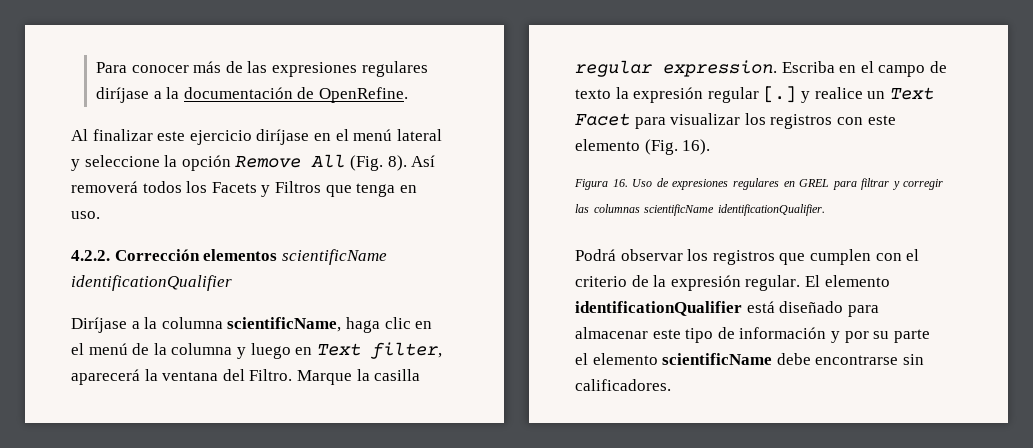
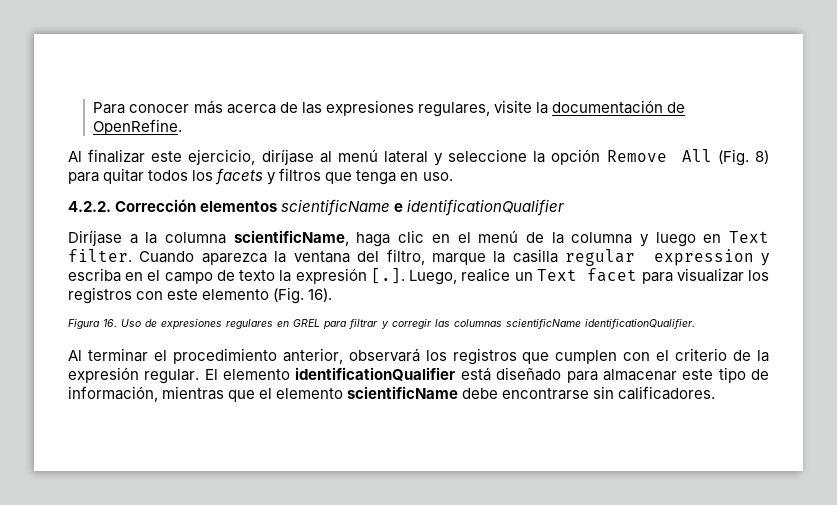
(222, 67) none -> [226,104,276,114] acerca
[361,61,428,77] [96,87,162,103] regulares diríjase a -> [417,100,532,117] regulares, visite
[189,129,349,145] ejercicio diríjase en el -> [188,149,332,165] ejercicio, diríjase al
[387,155,436,171] [71,181,321,197] 8). Así removerá todos los Facets y Filtros -> [754,150,769,164] [68,168,322,185] 8) para quitar todos los facets y filtros
(387, 257) none -> [394,203,404,212] e
[369,342,442,359] [71,369,140,385] filter, aparecerá -> [68,249,267,265] filter. Cuando aparezca
[249,369,352,385] Filtro. Marque -> [386,249,486,265] filtro, marque
[663,60,835,77] expression. Escriba -> [653,249,770,266] [68,268,121,282] expression y escriba
[707,86,810,103] regular [.] y -> [370,268,458,285] [.]. Luego,
[575,113,630,126] Facet -> [587,268,638,282] facet
[575,249,683,261] Podrá observar -> [68,348,420,364] Al terminar el procedimiento anterior, observará
[739,327,930,343] información y por su parte -> [68,386,256,402] información, mientras que

